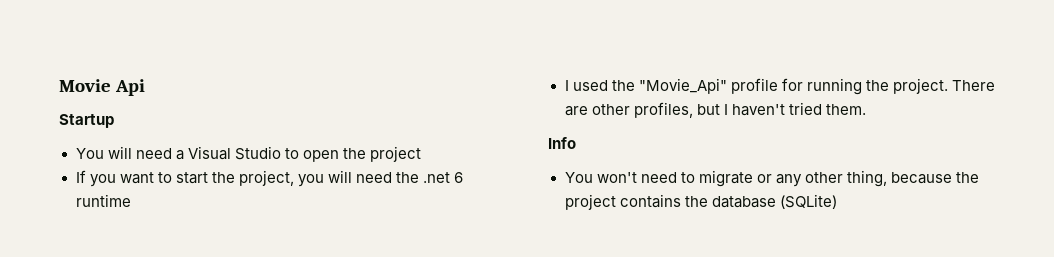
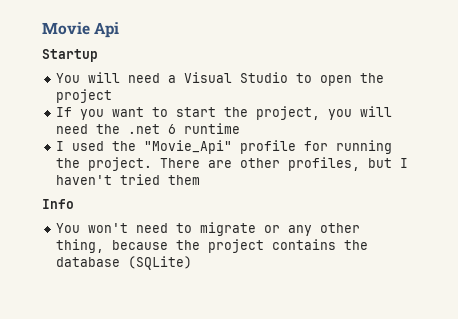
[825,104,866,115] them. -> [168,175,201,185] them

